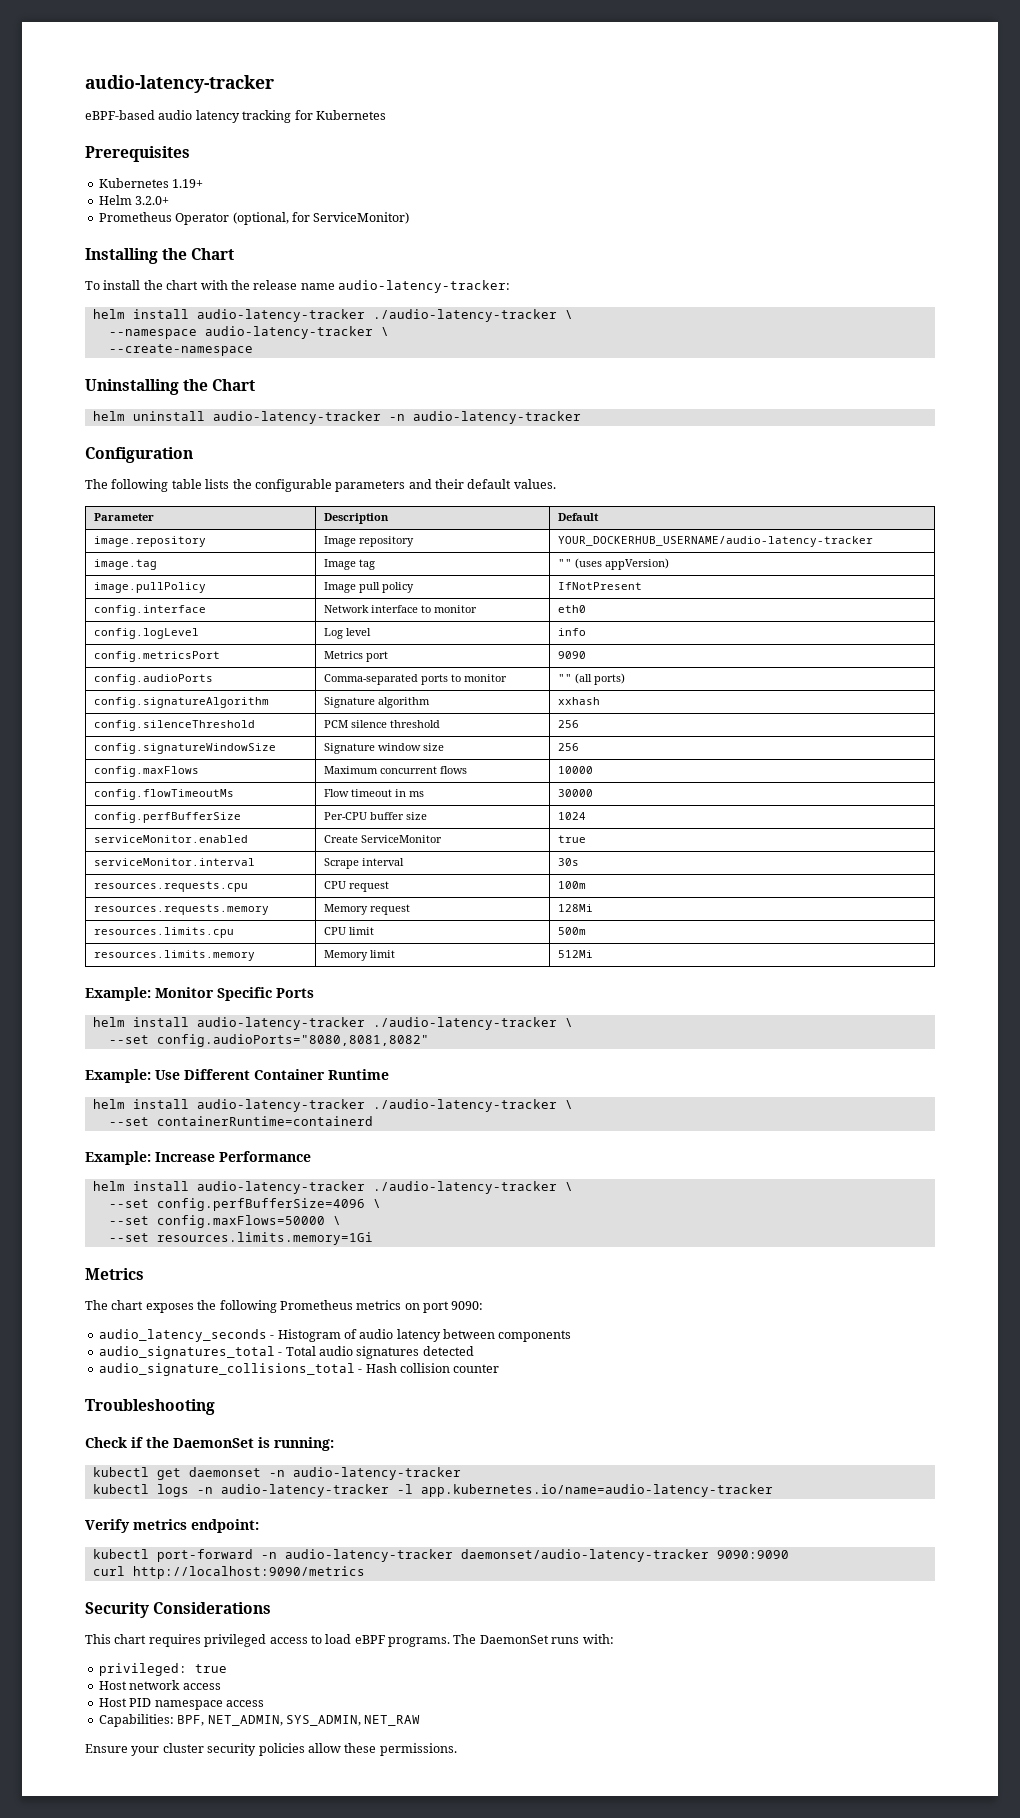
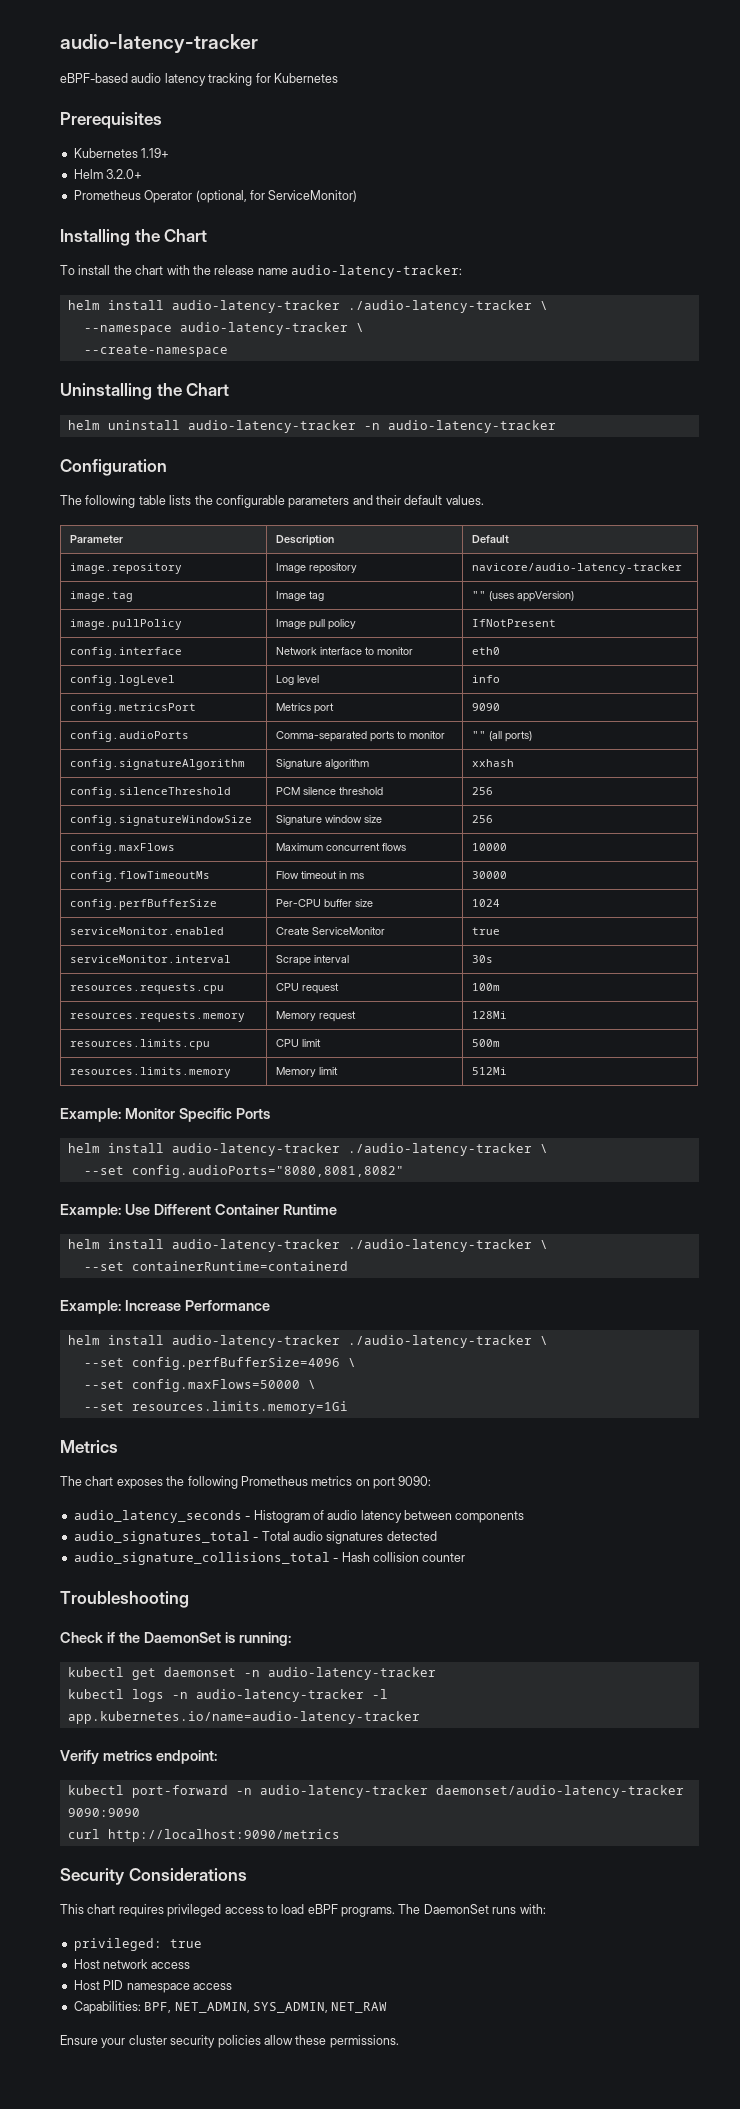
[557,536,873,547] YOUR_DOCKERHUB_USERNAME/audio-latency-tracker -> [471,563,682,574] navicore/audio-latency-tracker

